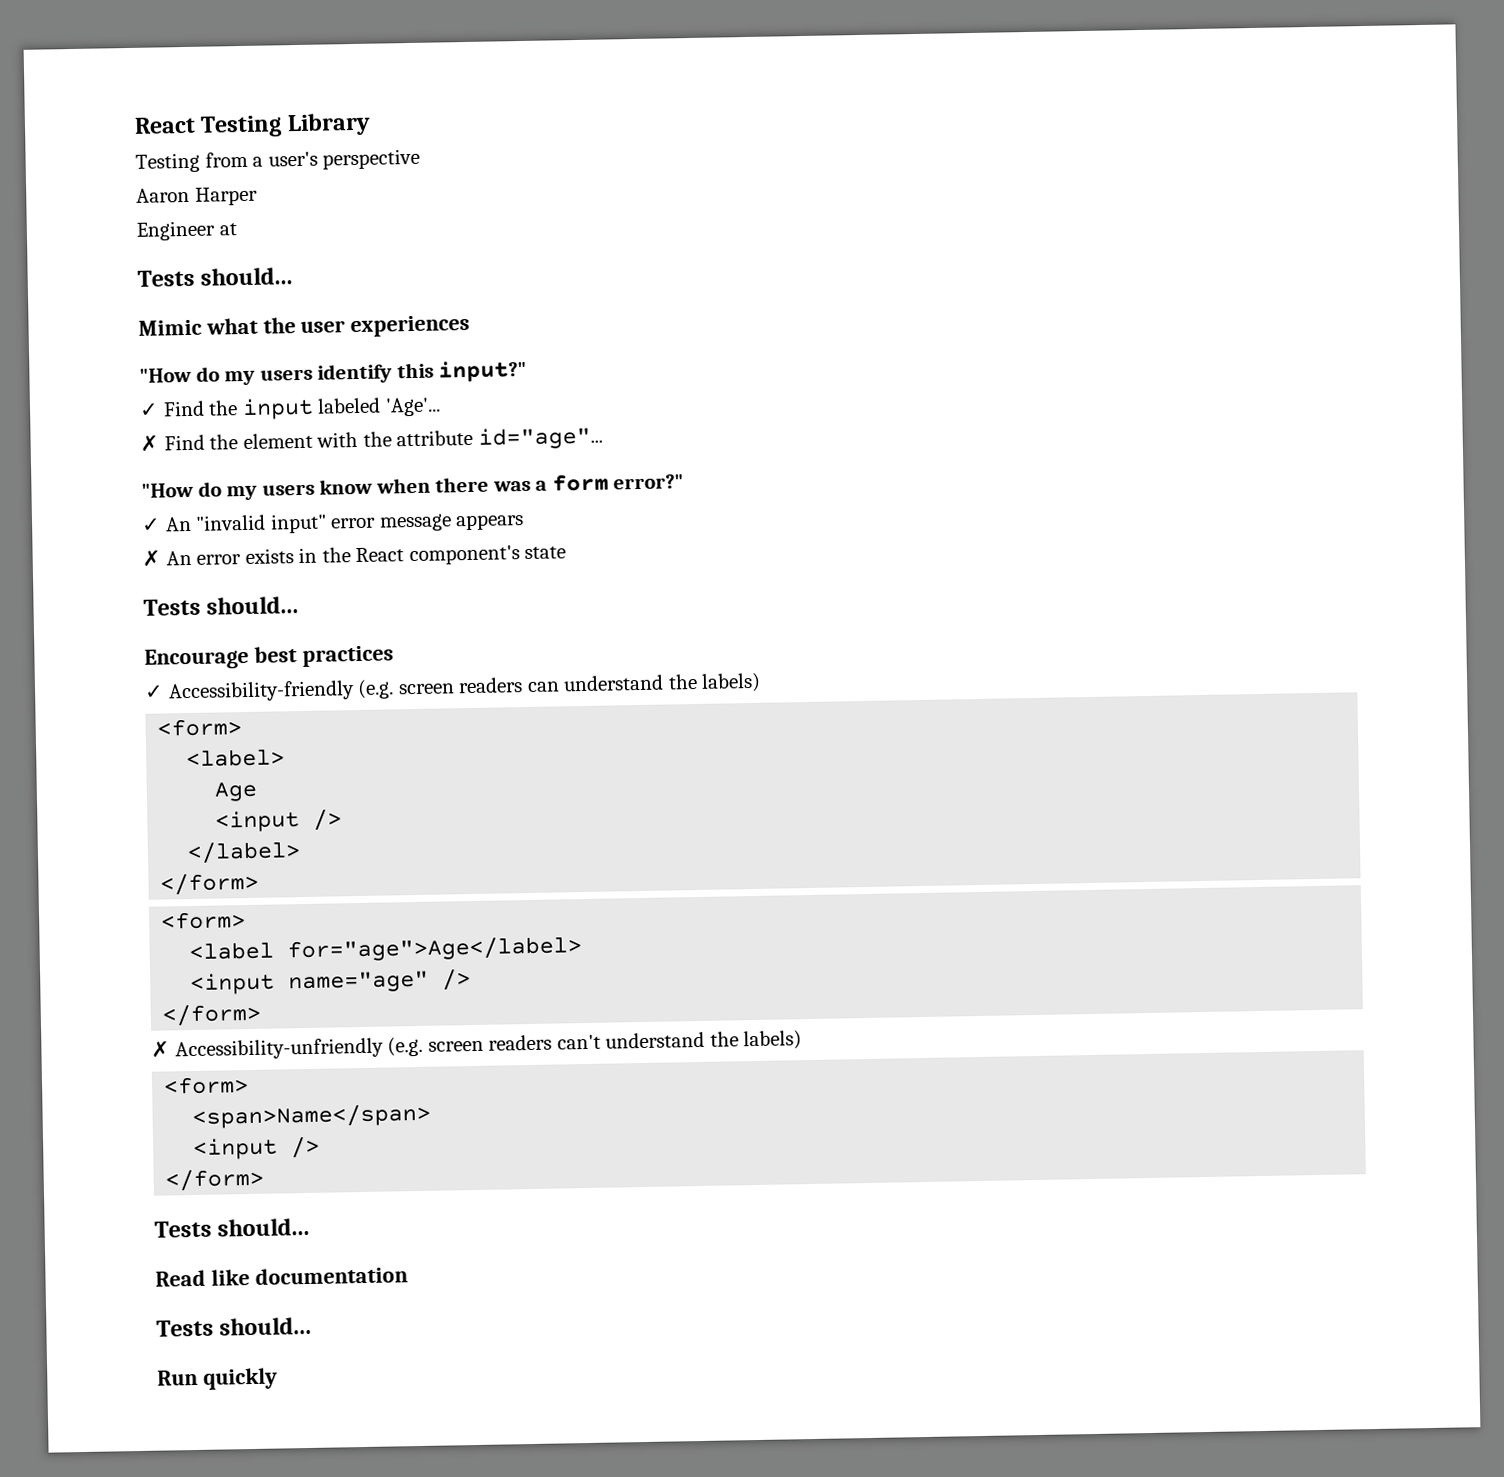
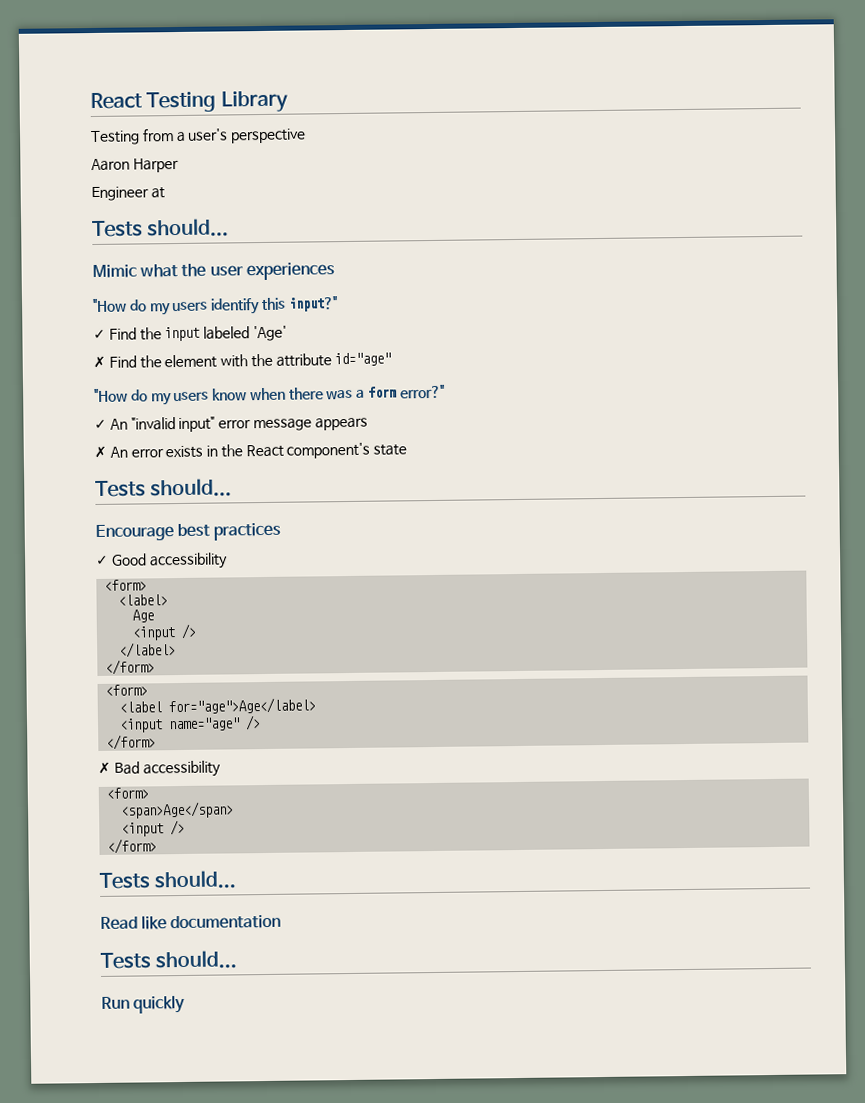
[384,397,441,417] 'Age'... -> [252,325,287,342] 'Age'
[477,426,603,450] id="age"... -> [334,352,392,367] id="age"
[167,672,762,703] Accessibility-friendly (e.g. screen readers can understand the labels) -> [111,552,228,570] Good accessibility
[174,1030,803,1061] [163,1076,250,1095] [192,1103,432,1130] Accessibility-unfriendly (e.g. screen readers can't understand the labels) // <form> // <span>Name</span> -> [113,760,221,778] [106,787,150,799] [120,801,235,819] Bad accessibility // <form> // <span>Age</span>

